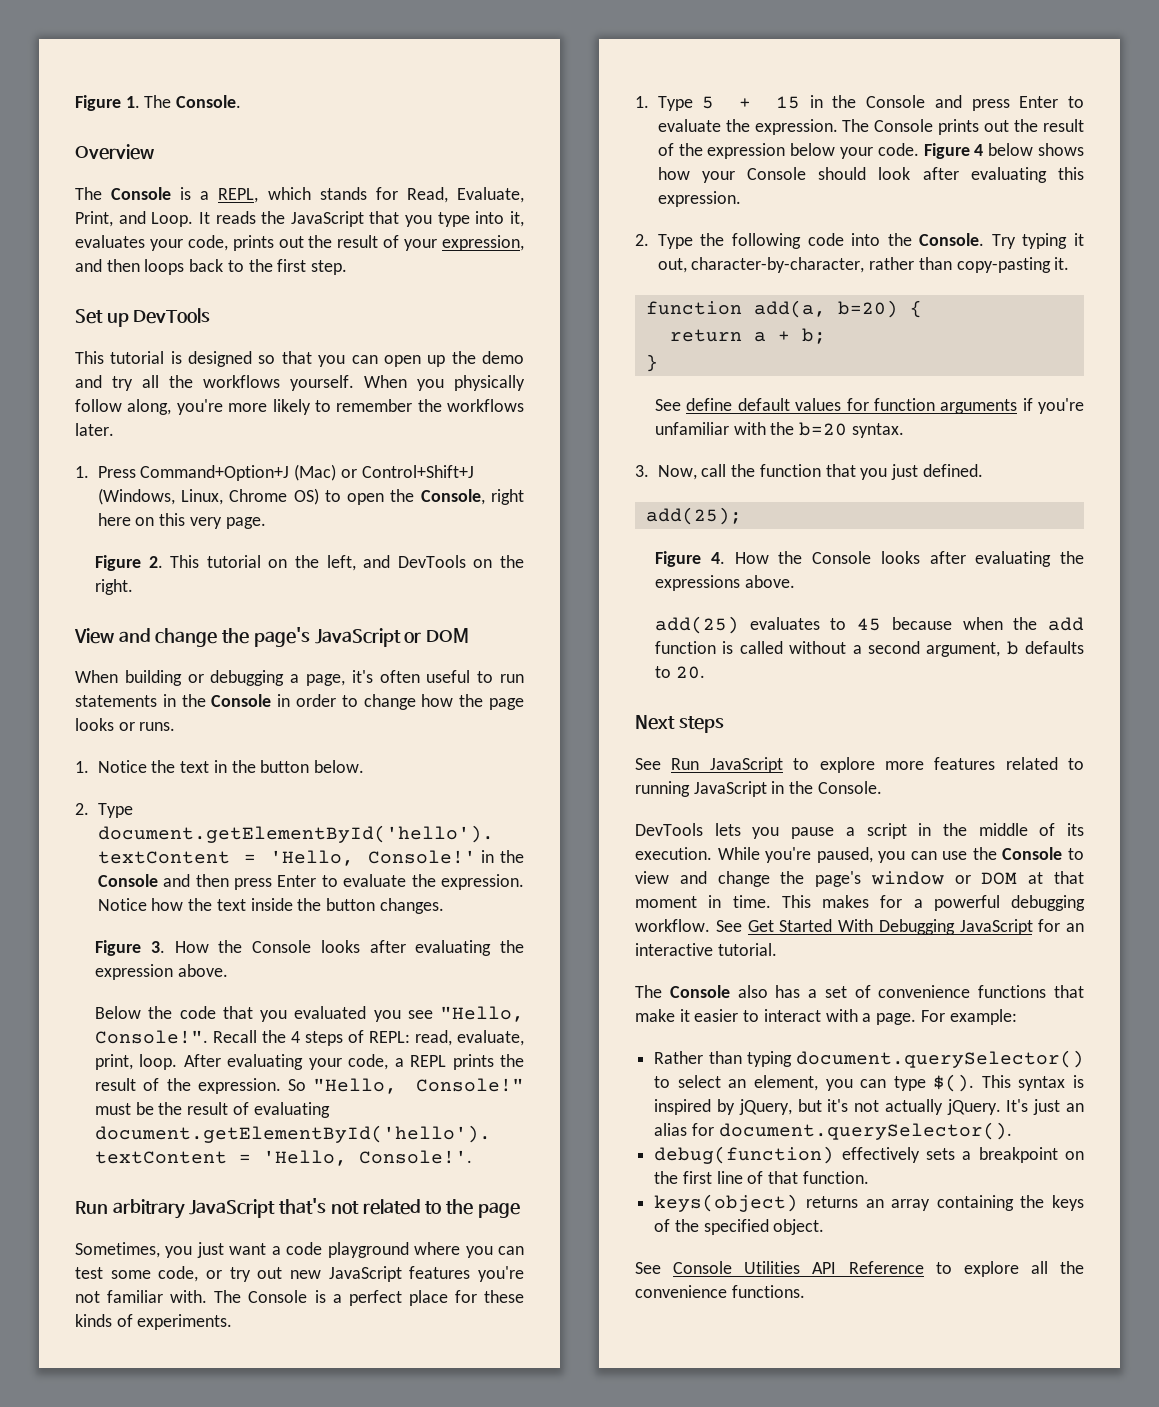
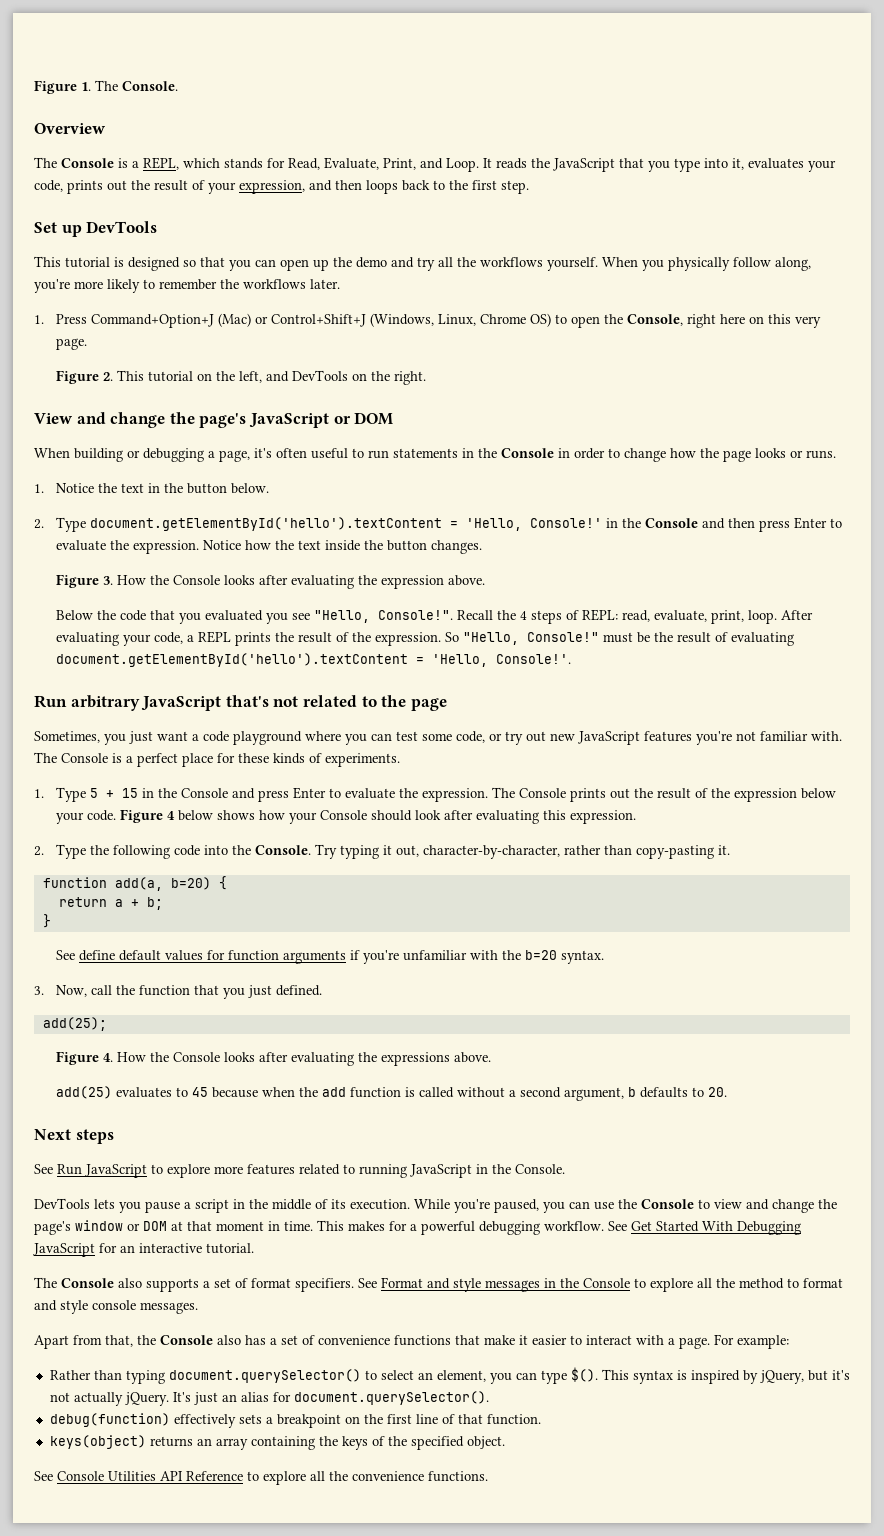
(768, 991) none -> [146,1277,843,1292] [34,1300,198,1314] [34,1335,241,1349] supports a set of format specifiers. See Format and style messages in the Console to explore all the method to format and style console messages. // Apart from that, the Console also

